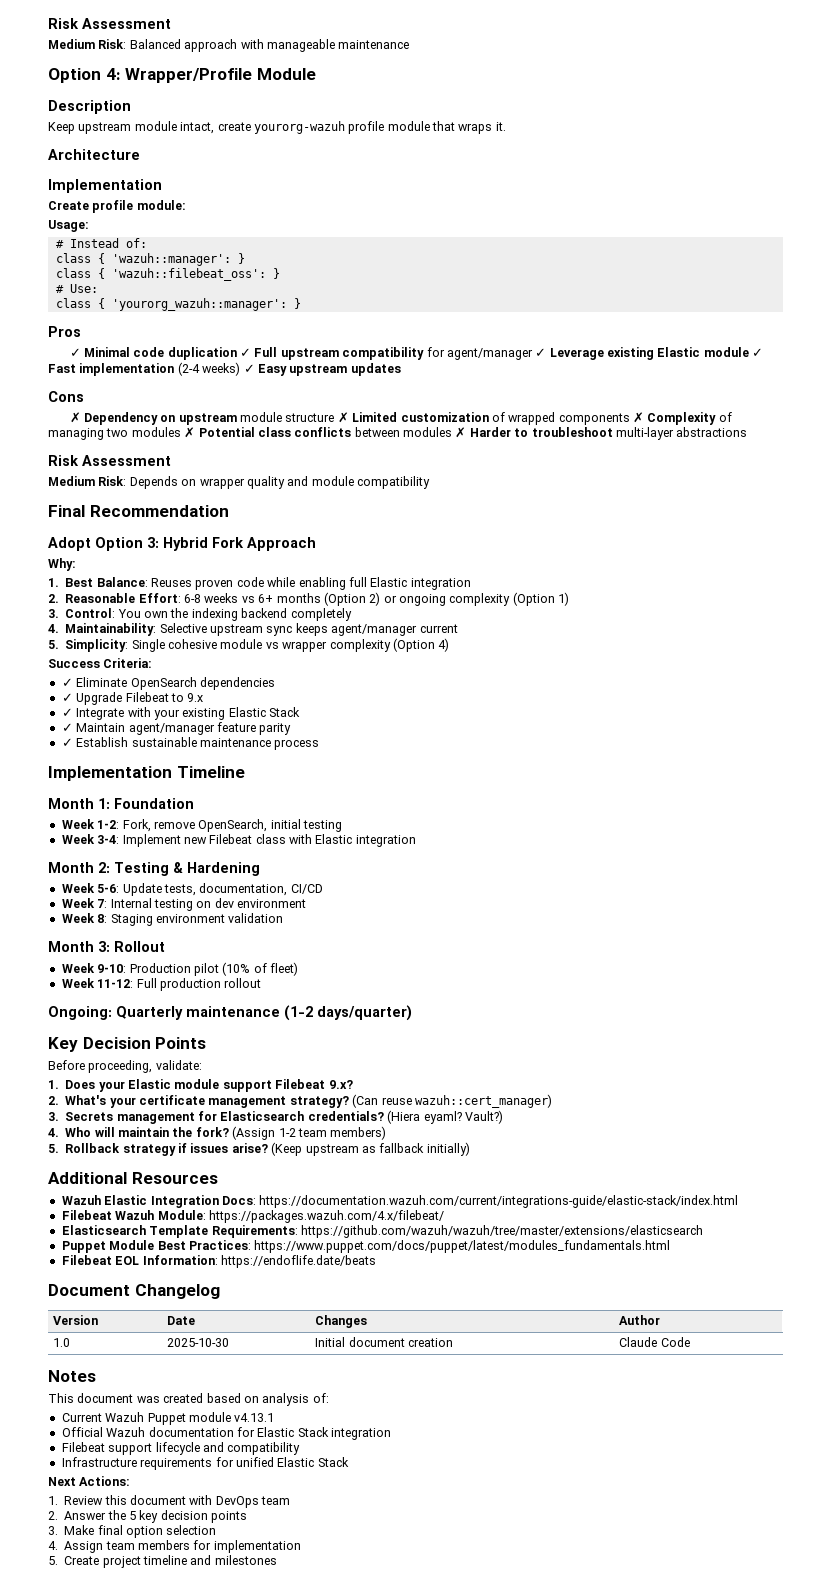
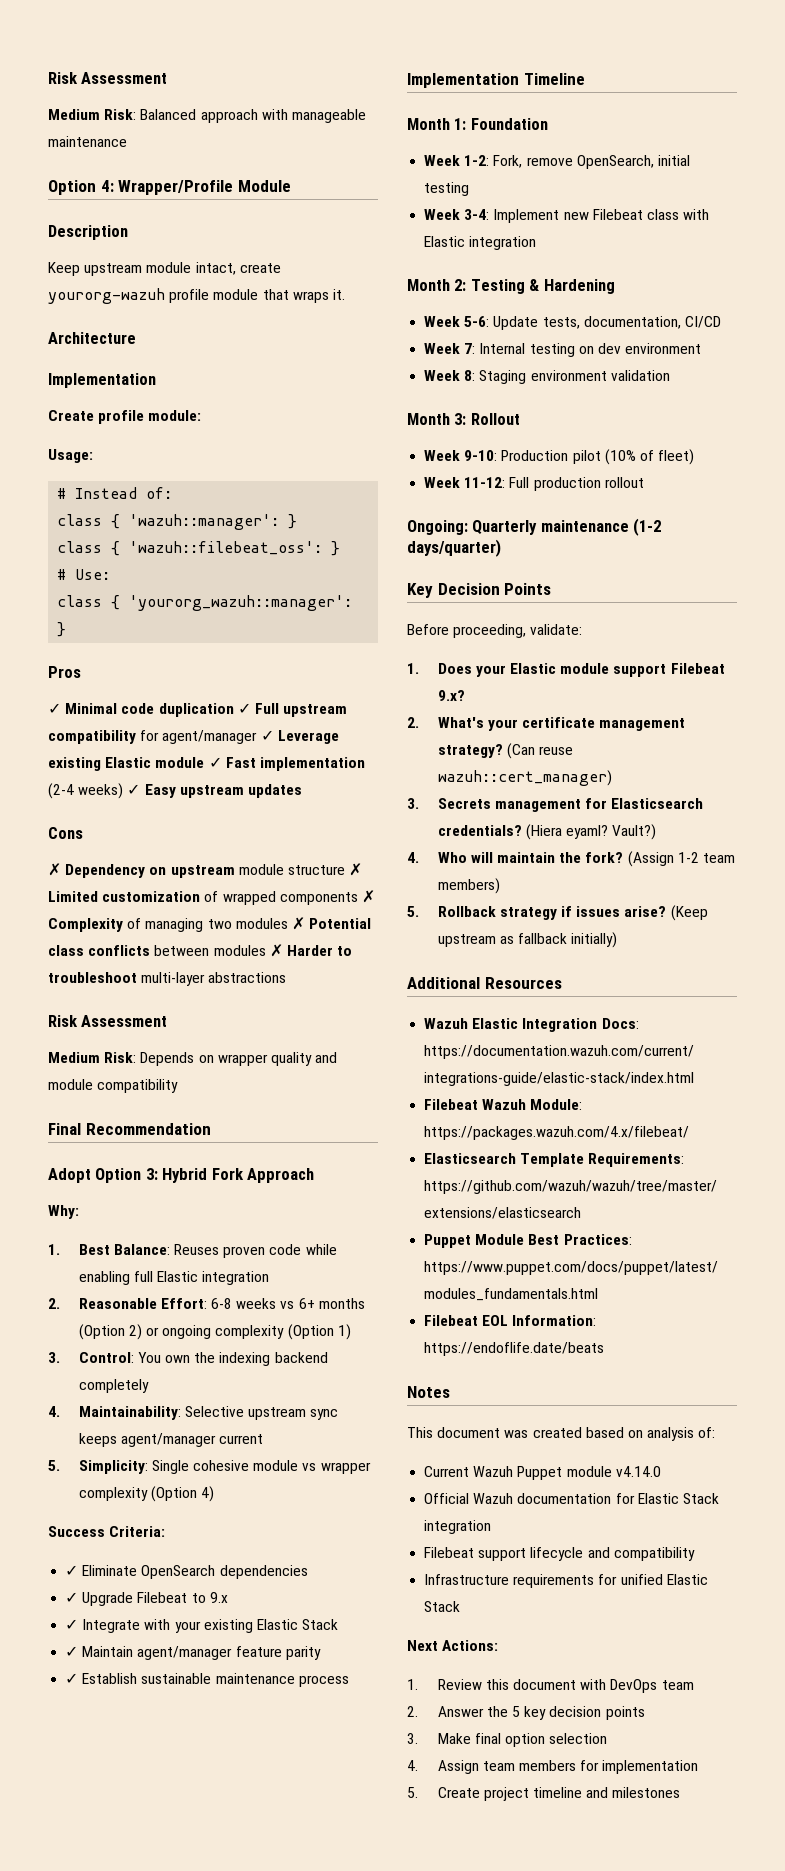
[48,1284,220,1299] [53,1315,99,1325] [167,1316,196,1325] [315,1315,368,1328] [619,1315,661,1325] [53,1338,71,1347] [167,1338,230,1347] [315,1337,454,1347] [619,1337,690,1347] // Document Changelog // Version | Date | Changes | Author // 1.0 | 2025-10-30 | Initial document creation | Claude Code -> (605, 1349) none
[234,1413,275,1422] v4.13.1 -> [615,1466,661,1477] v4.14.0

